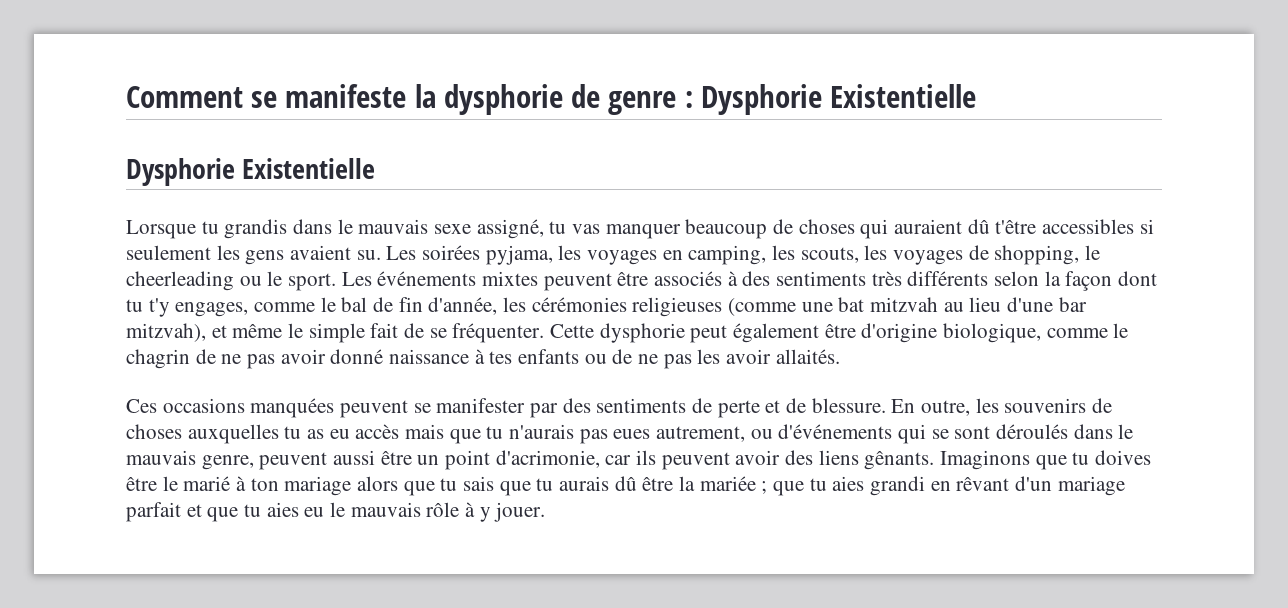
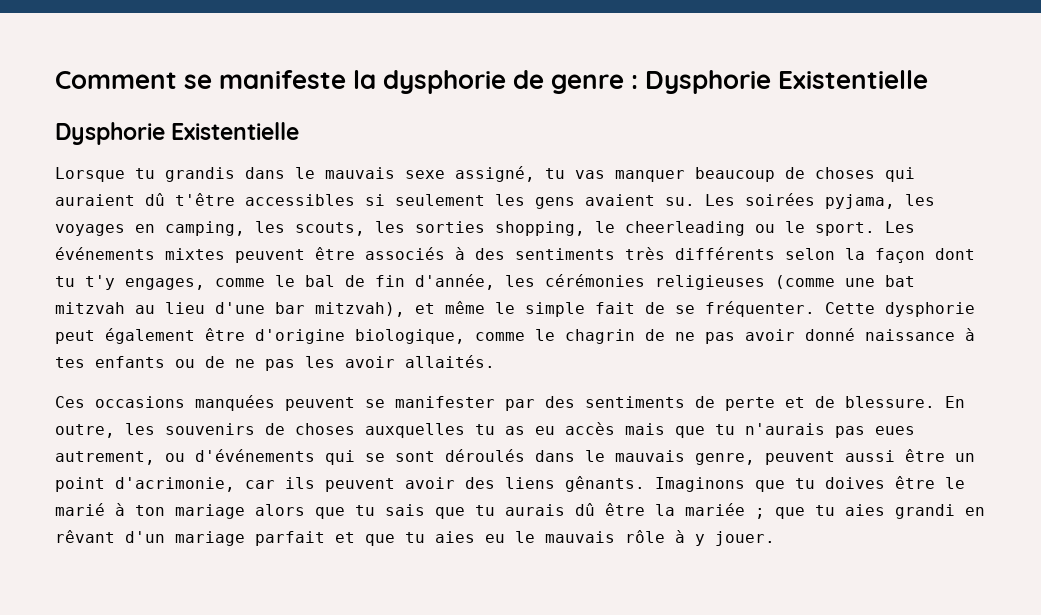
[893,245,989,265] voyages de -> [415,221,485,233] sorties

